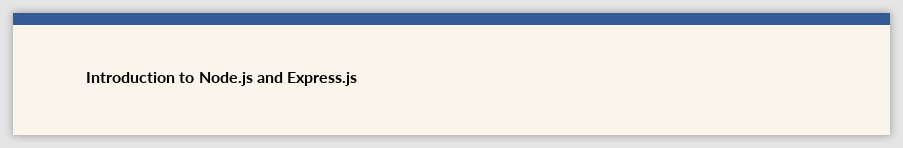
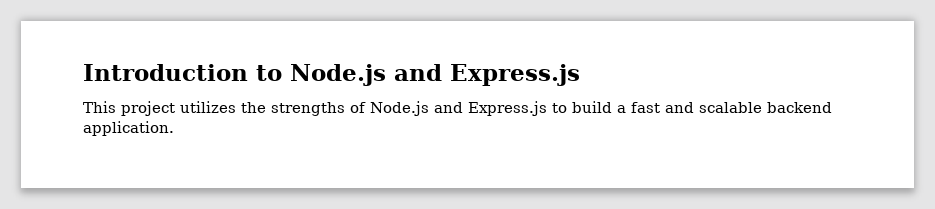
(358, 79) none -> [83,101,832,116] [83,121,174,136] // This project utilizes the strengths of Node.js and Express.js to build a fast and scalable backend application.

